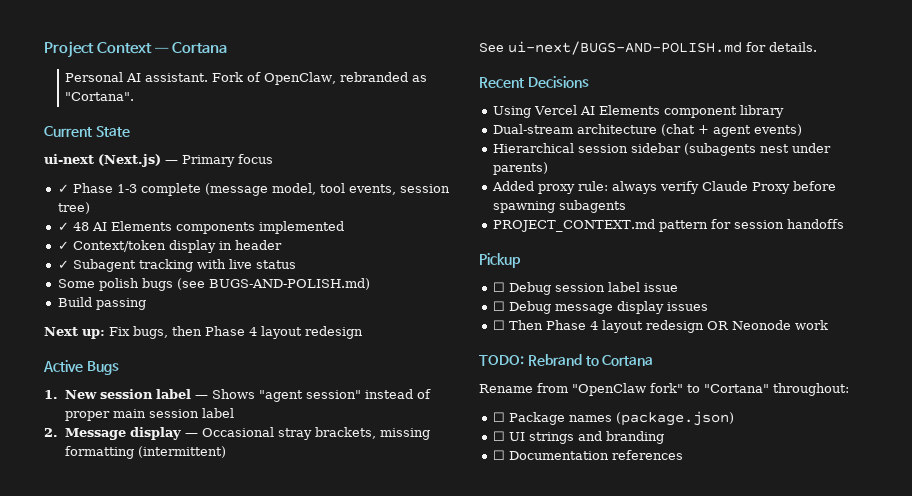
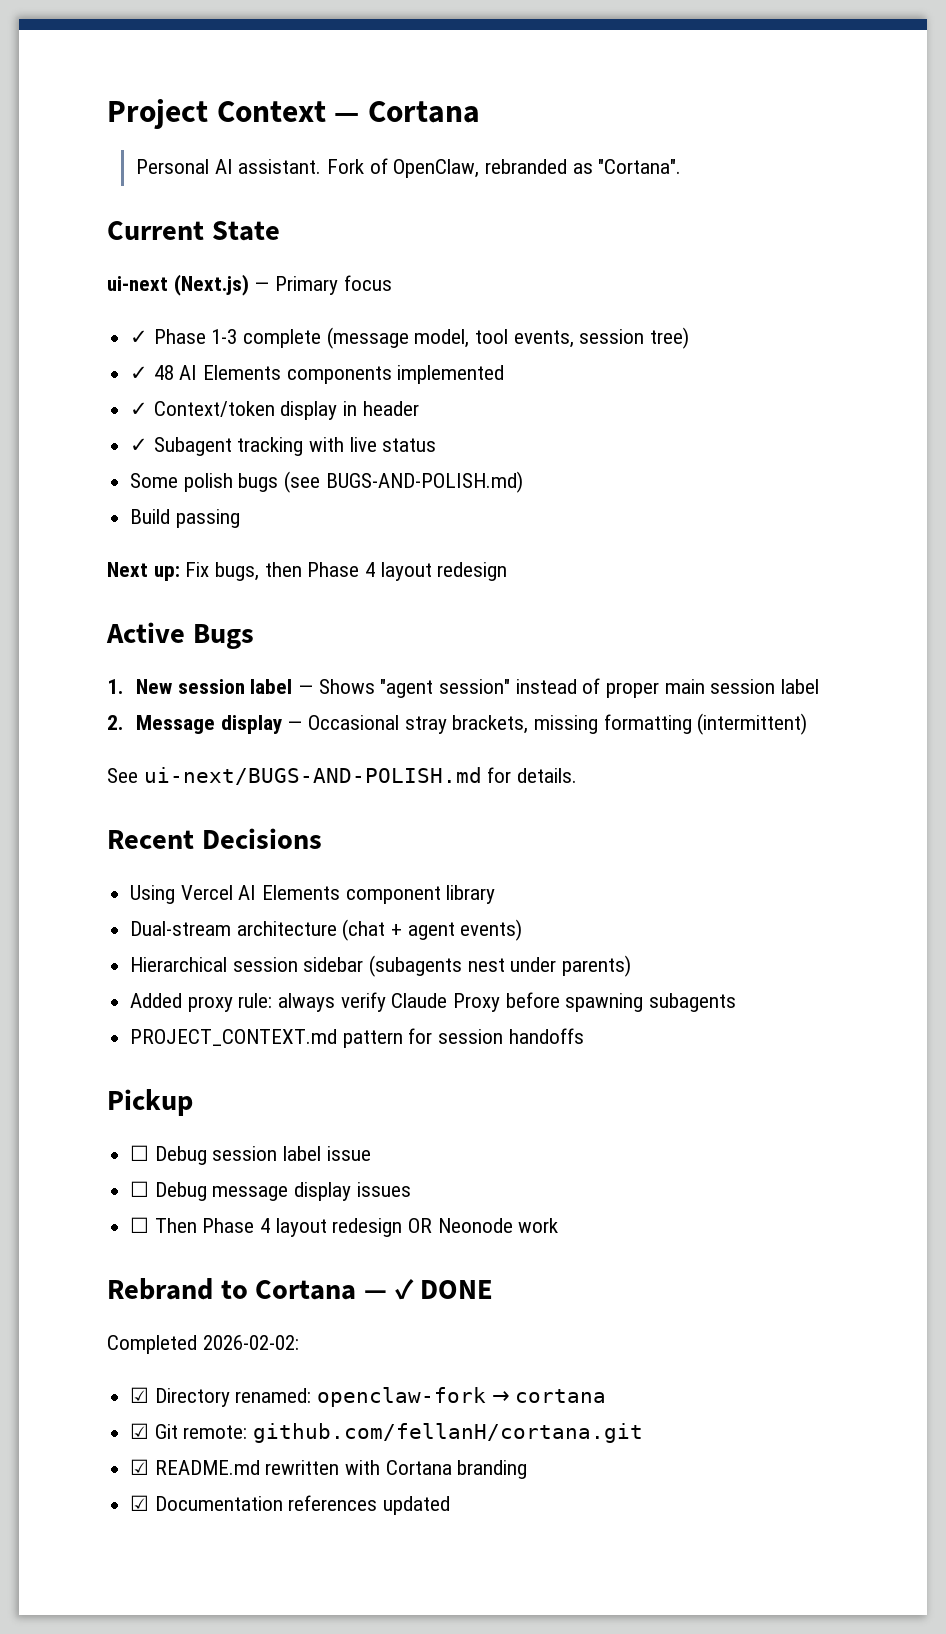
[479,355,524,366] TODO: -> (559, 1225) none
[479,383,849,396] [492,411,734,426] [492,431,602,444] // Rename from "OpenClaw fork" to "Cortana" throughout: // ☐ Package names (package.json) // ☐ UI strings and -> [364,1279,494,1300] [107,1335,299,1354] [130,1387,607,1407] [130,1423,644,1443] [130,1459,452,1475] — ✓ DONE // Completed 2026-02-02: // ☑ Directory renamed: openclaw-fork → cortana // ☑ Git remote: github.com/fellanH/cortana.git // ☑ README.md rewritten with Cortana
[492,450,505,460] ☐ -> [130,1495,150,1511] ☑
(683, 455) none -> [383,1496,451,1515] updated

